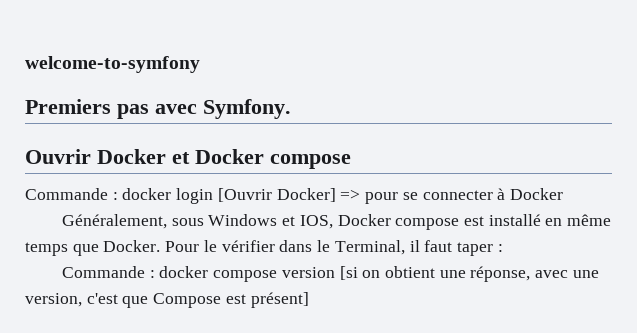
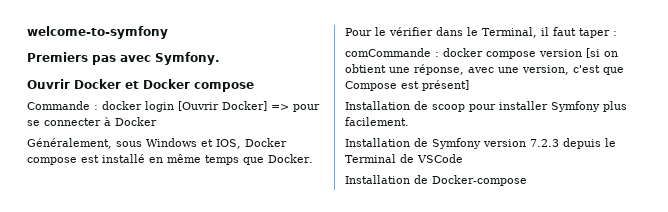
[61,266,145,278] Commande -> [345,48,431,57] comCommande
(309, 300) none -> [345,101,627,112] [345,117,409,126] [345,138,616,149] [345,154,463,163] [345,175,527,186] // Installation de scoop pour installer Symfony plus facilement. // Installation de Symfony version 7.2.3 depuis le Terminal de VSCode // Installation de Docker-compose

